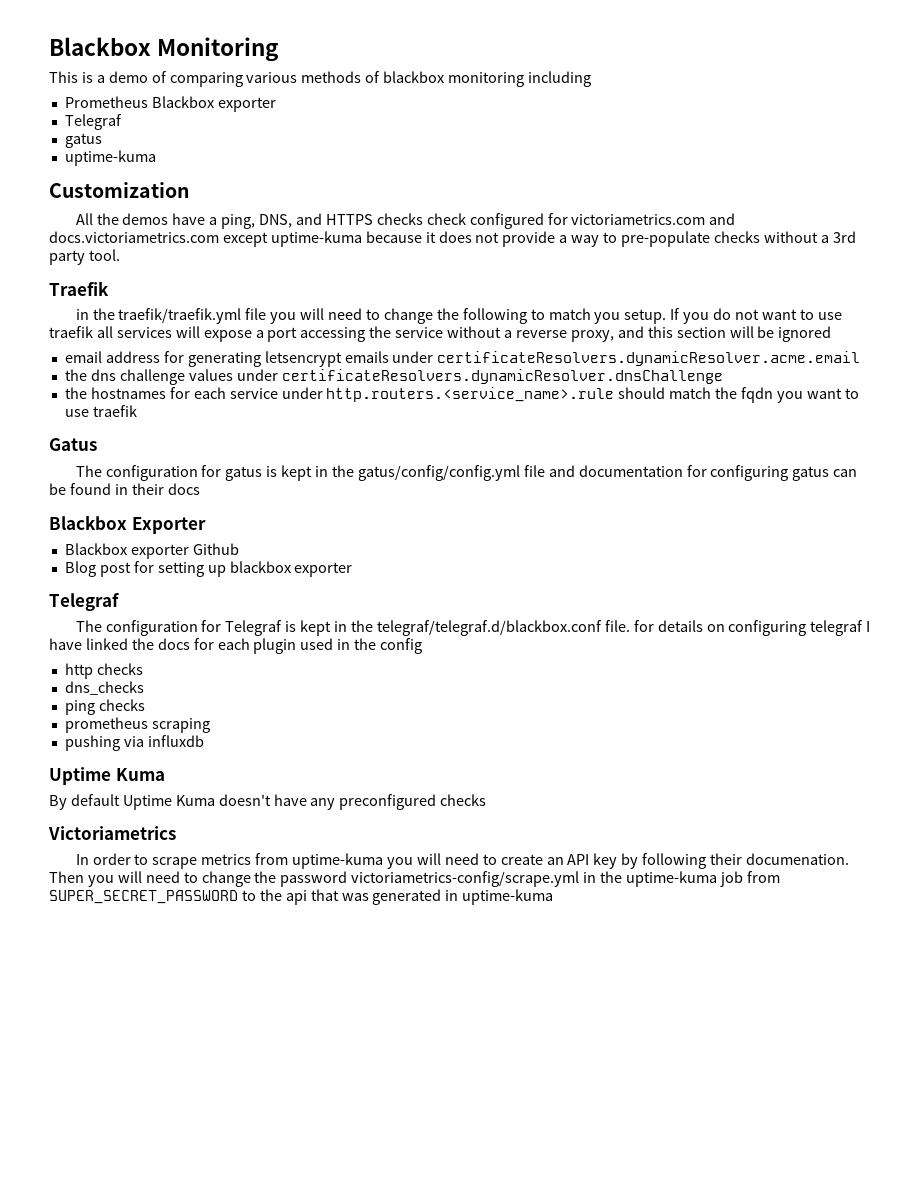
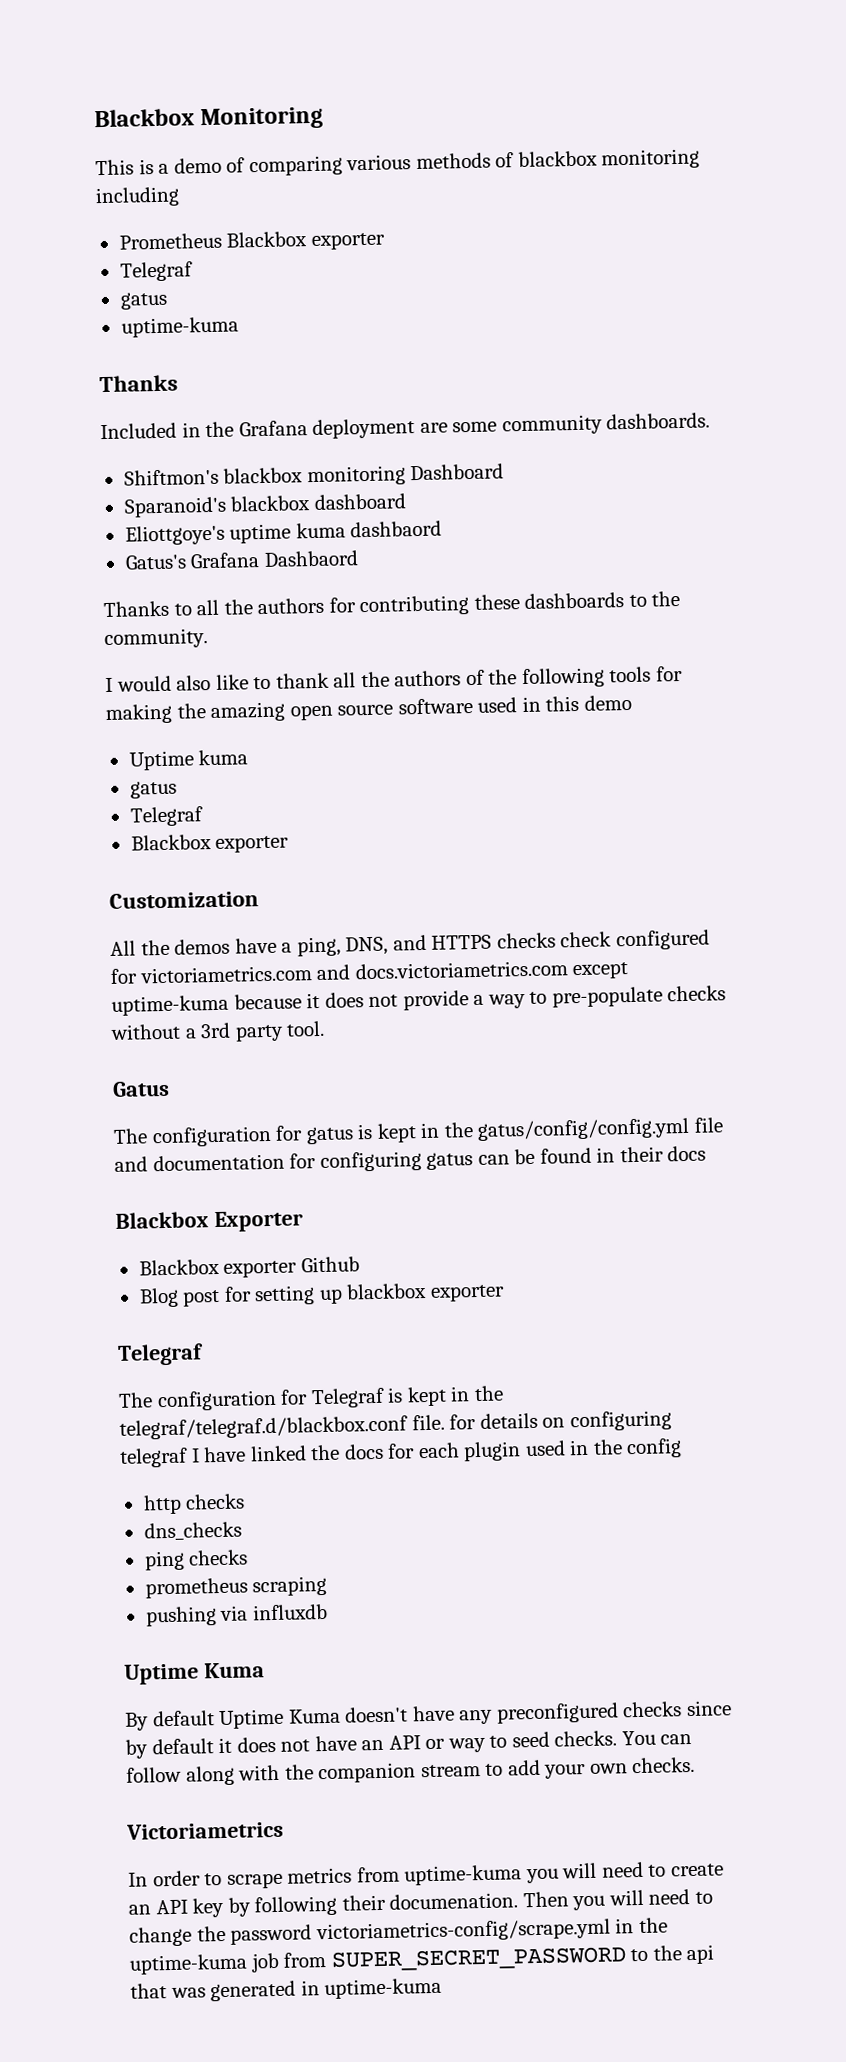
(156, 158) none -> [99,374,178,393] [100,412,711,440] [123,463,505,487] [123,493,406,518] [124,520,443,546] [124,550,359,570] [103,590,681,618] [104,628,208,650] [105,665,683,693] [105,694,632,725] [128,749,249,771] [129,780,177,799] [129,806,204,827] [130,834,290,853] // Thanks // Included in the Grafana deployment are some community dashboards. // Shiftmon's blackbox monitoring Dashboard // Sparanoid's blackbox dashboard // Eliottgoye's uptime kuma dashbaord // Gatus's Grafana Dashbaord // Thanks to all the authors for contributing these dashboards to the community. // I would also like to thank all the authors of the following tools for making the amazing open source software used in this demo // Uptime kuma // gatus // Telegraf // Blackbox exporter
[49,281,109,296] [75,308,842,324] [49,326,832,342] [64,351,861,367] [64,369,723,385] [64,387,859,403] [64,405,137,417] // Traefik // in the traefik/traefik.yml file you will need to change the following to match you setup. If you do not want to use traefik all services will expose a port accessing the service without a reverse proxy, and this section will be ignored // email address for generating letsencrypt emails under certificateResolvers.dynamicResolver.acme.email // the dns challenge values under certificateResolvers.dynamicResolver.dnsChallenge // the hostnames for each service under http.routers.<service_name>.rule should match the fqdn you want to use traefik -> (326, 1028) none
(487, 800) none -> [685,1700,732,1717] [125,1730,693,1759] [126,1756,696,1786] since by default it does not have an API or way to seed checks. You can follow along with the companion stream to add your own checks.

